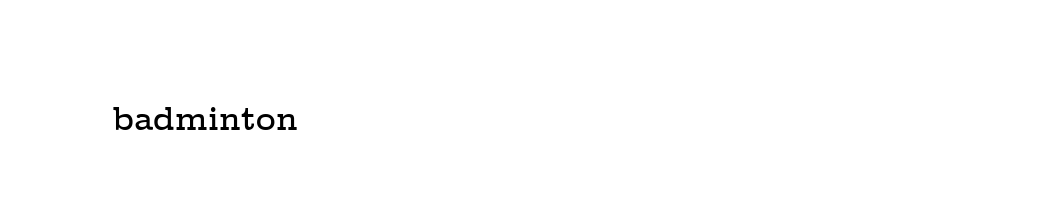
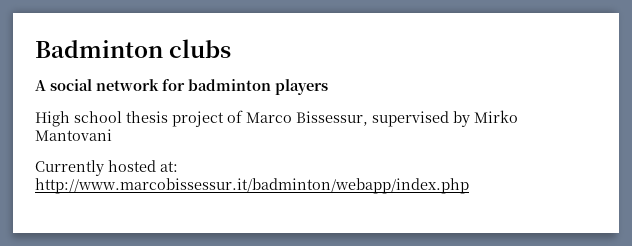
[112,107,298,130] badminton -> [35,39,232,58] [35,79,328,95] [35,110,518,127] [35,129,112,141] [35,160,178,176] [35,178,469,194] Badminton clubs // A social network for badminton players // High school thesis project of Marco Bissessur, supervised by Mirko Mantovani // Currently hosted at: http://www.marcobissessur.it/badminton/webapp/index.php

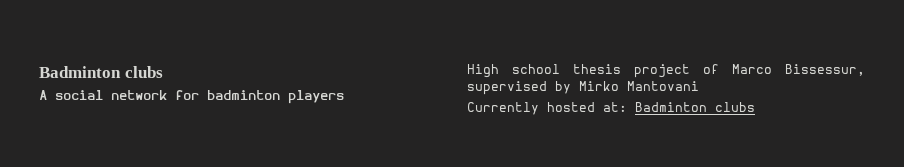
[35,178,469,194] http://www.marcobissessur.it/badminton/webapp/index.php -> [635,102,755,112] Badminton clubs

